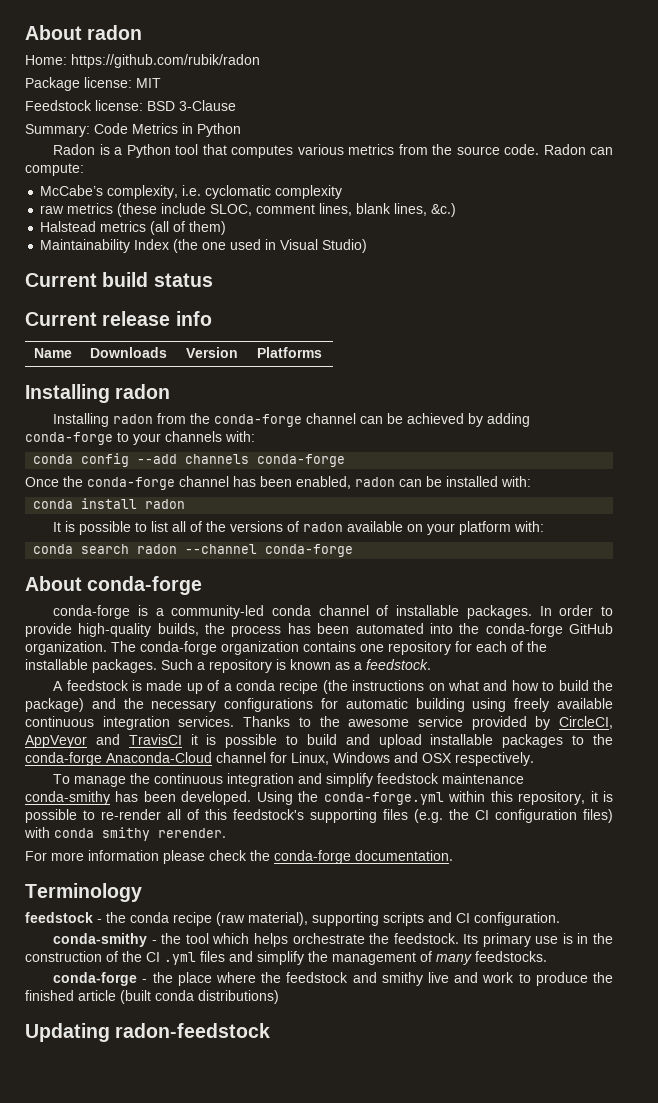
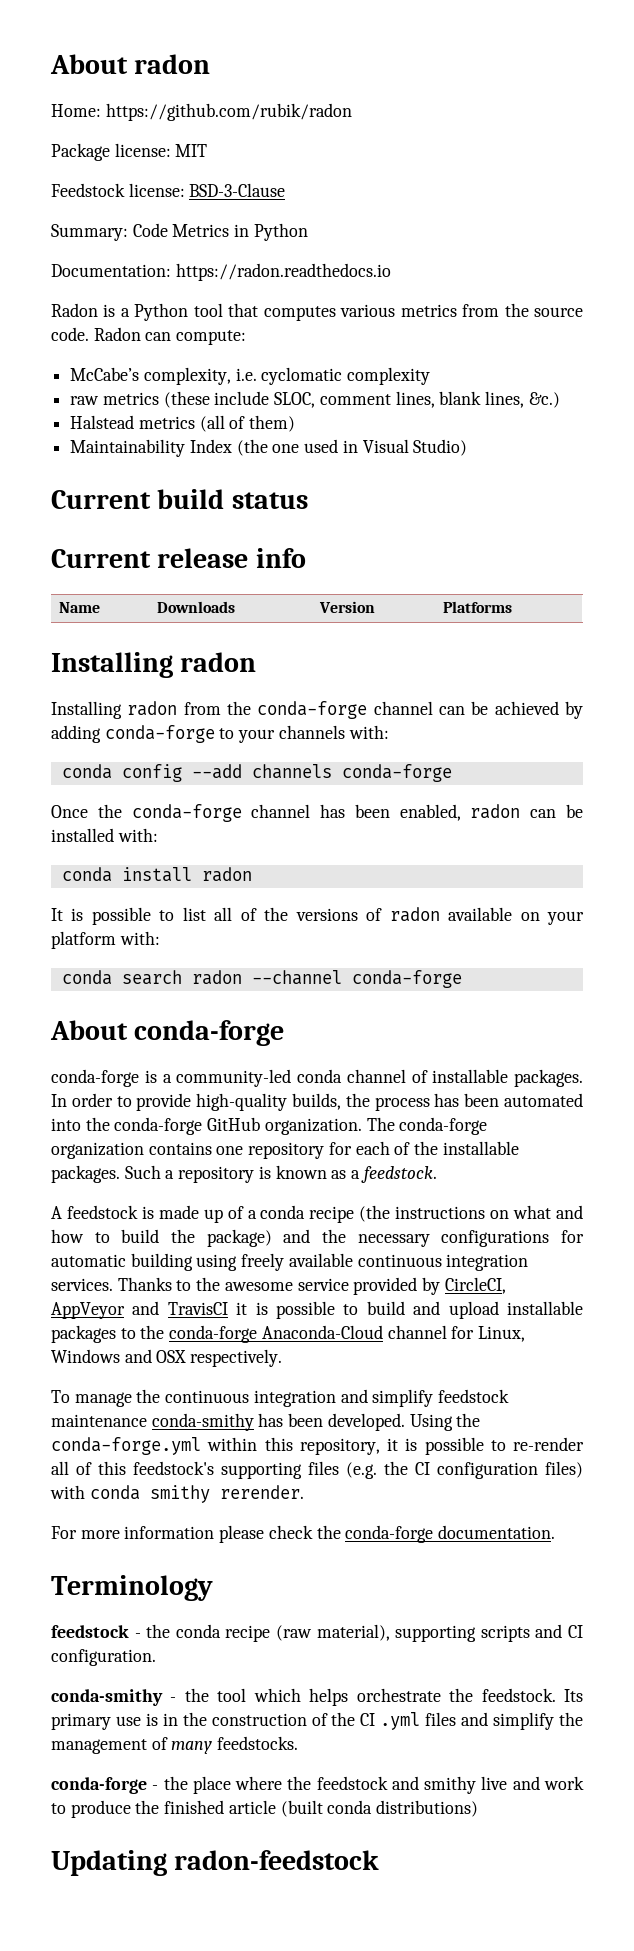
[147,100,236,111] BSD 3-Clause -> [189,183,286,197] BSD-3-Clause
(241, 130) none -> [51,263,391,281] // Documentation: https://radon.readthedocs.io

